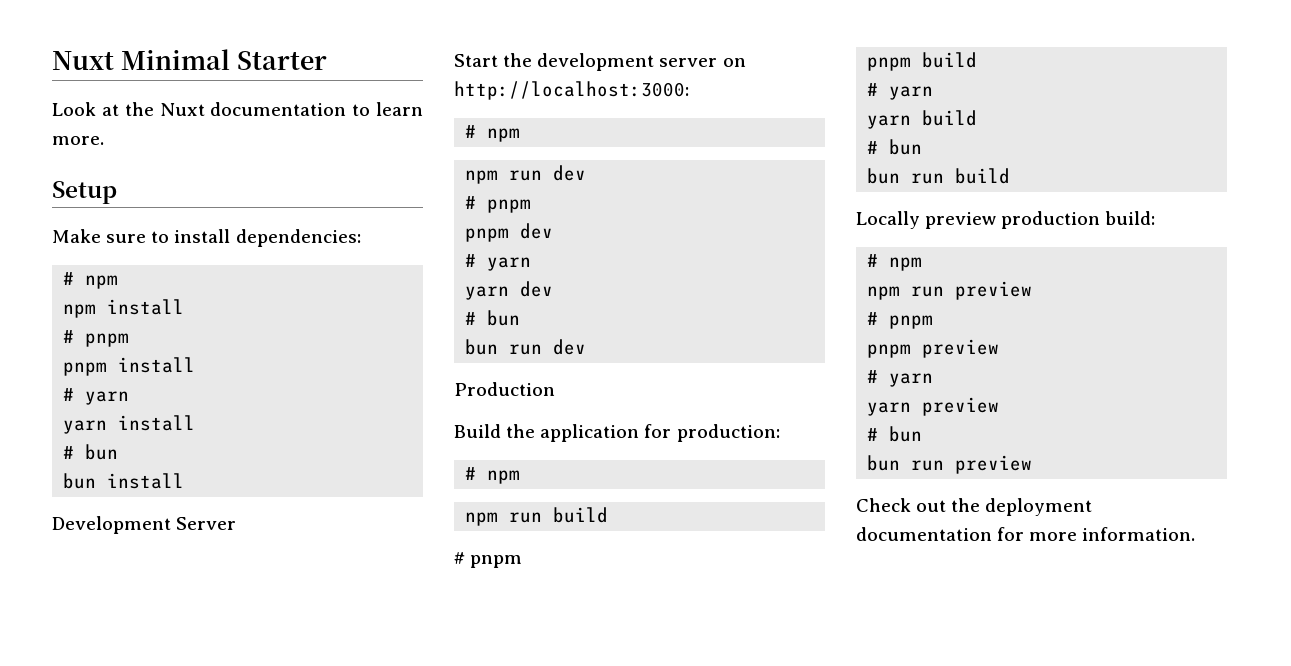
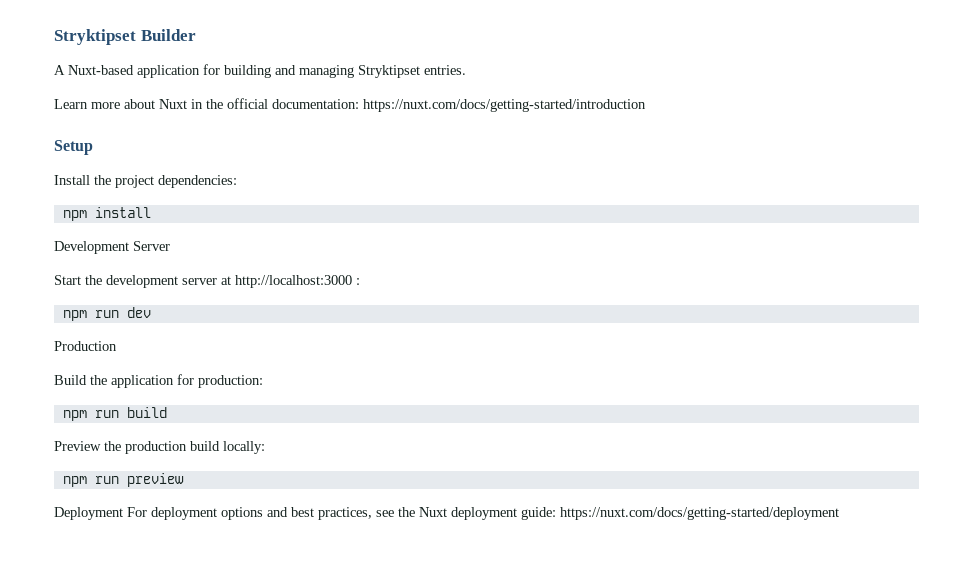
[52,49,327,70] [52,102,423,116] [52,136,104,145] [52,181,117,204] [52,229,231,243] Nuxt Minimal Starter // Look at the Nuxt documentation to learn more. // Setup // Make sure to install -> [54,29,196,45] [54,64,466,78] [54,98,646,112] [54,140,93,155] [54,175,154,188] Stryktipset Builder // A Nuxt-based application for building and managing Stryktipset entries. // Learn more about Nuxt in the official documentation: https://nuxt.com/docs/getting-started/introduction // Setup // Install the project
[63,272,119,289] [63,299,185,318] [63,330,130,347] [63,357,196,376] [63,388,130,405] [63,415,196,434] [63,444,119,460] [63,473,97,489] # npm // npm install // # pnpm // pnpm install // # yarn // yarn install // # bun // bun -> [62,210,87,221] npm
[722,58,746,67] [454,81,689,100] [465,125,521,142] on http://localhost:3000: // # npm -> [221,275,360,288] at http://localhost:3000 :
[465,196,532,213] [465,223,554,242] [465,254,532,271] [465,281,554,300] [465,310,521,326] [465,339,587,355] // # pnpm // pnpm dev // # yarn // yarn dev // # bun // bun run dev -> (151, 312) none
[465,467,521,484] // # npm -> (263, 381) none
[454,552,523,568] [867,52,978,71] [867,83,934,100] [867,110,978,129] [867,139,923,155] [867,168,1011,184] [856,211,1156,229] [867,254,923,271] [867,281,1033,300] [867,312,934,329] [867,339,1000,358] [867,370,934,387] [867,397,1000,416] [867,426,923,442] [867,455,1033,474] [856,498,1093,516] [856,527,1196,541] # pnpm // pnpm build // # yarn // yarn build // # bun // bun run build // Locally preview production build: // # npm // npm run preview // # pnpm // pnpm preview // # yarn // yarn preview // # bun // bun run preview // Check out the deployment documentation for more information. -> [54,441,265,454] [62,473,184,487] [54,507,839,520] Preview the production build locally: // npm run preview // Deployment For deployment options and best practices, see the Nuxt deployment guide: https://nuxt.com/docs/getting-started/deployment

